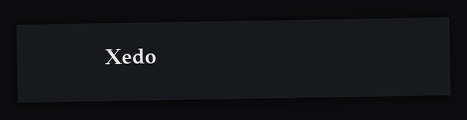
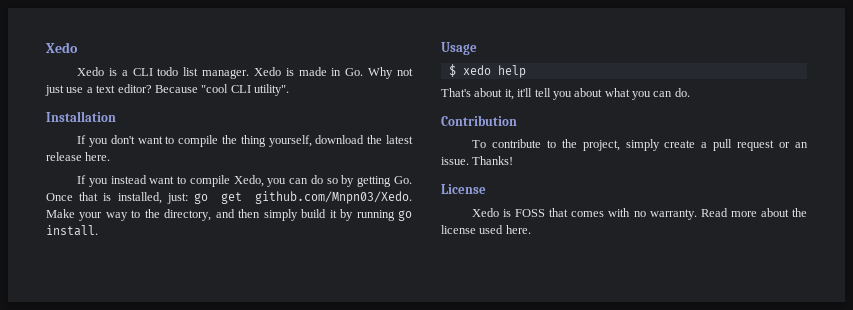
[104,48,157,66] Xedo -> [46,42,78,53] [77,67,414,79] [45,84,289,96] [46,111,116,122] [77,135,414,147] [46,152,111,161] [77,175,413,187] [46,191,412,204] [46,209,412,221] [46,225,98,236] [441,42,477,55] [448,64,526,78] [441,88,690,100] [441,115,517,126] [472,139,808,151] [441,156,514,165] [441,184,486,194] [472,208,807,220] [441,225,531,234] Xedo // Xedo is a CLI todo list manager. Xedo is made in Go. Why not just use a text editor? Because "cool CLI utility". // Installation // If you don't want to compile the thing yourself, download the latest release here. // If you instead want to compile Xedo, you can do so by getting Go. Once that is installed, just: go get github.com/Mnpn03/Xedo. Make your way to the directory, and then simply build it by running go install. // Usage // $ xedo help // That's about it, it'll tell you about what you can do. // Contribution // To contribute to the project, simply create a pull request or an issue. Thanks! // License // Xedo is FOSS that comes with no warranty. Read more about the license used here.

